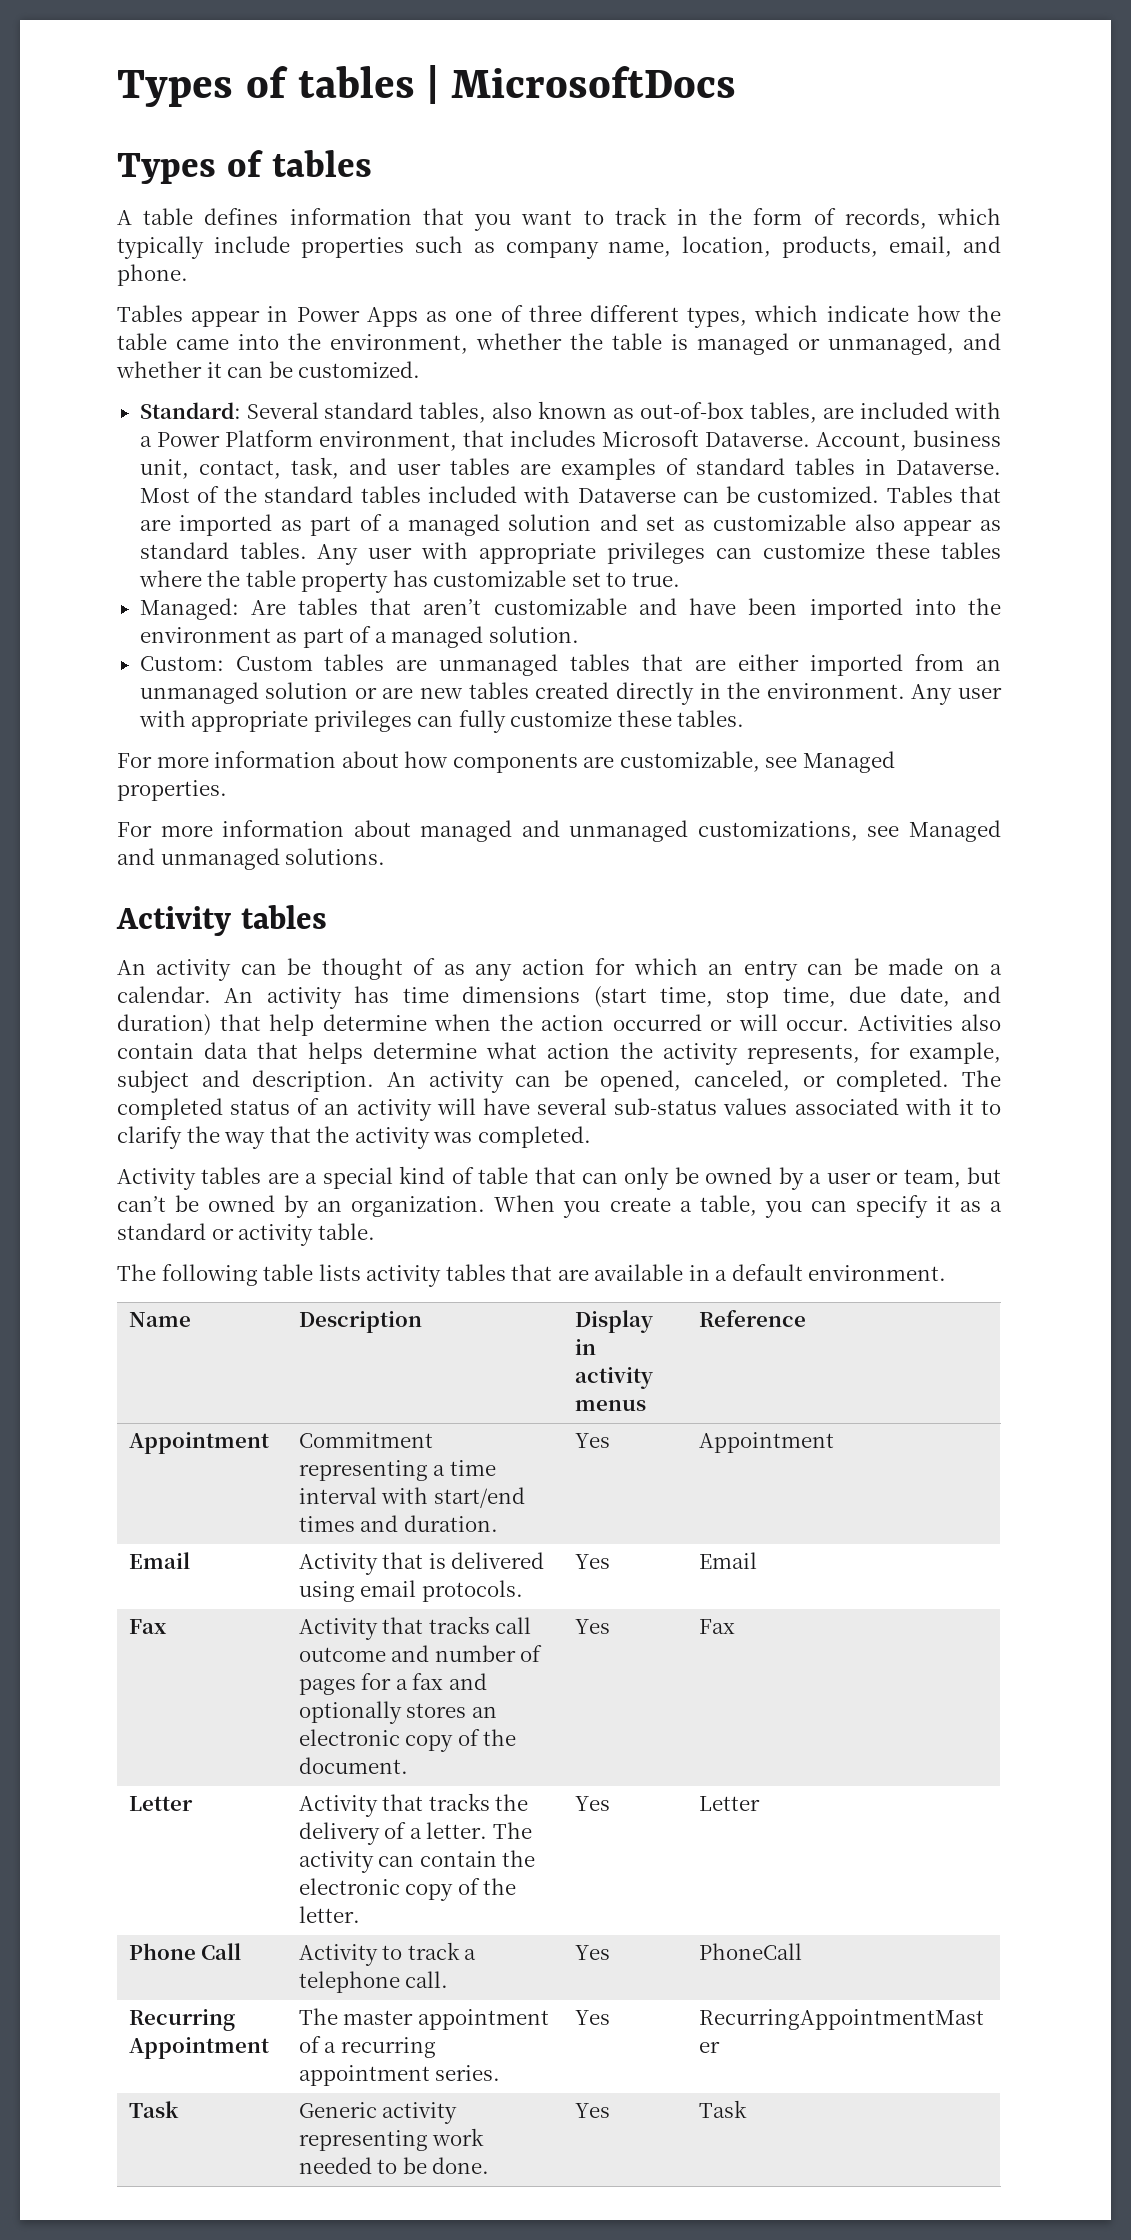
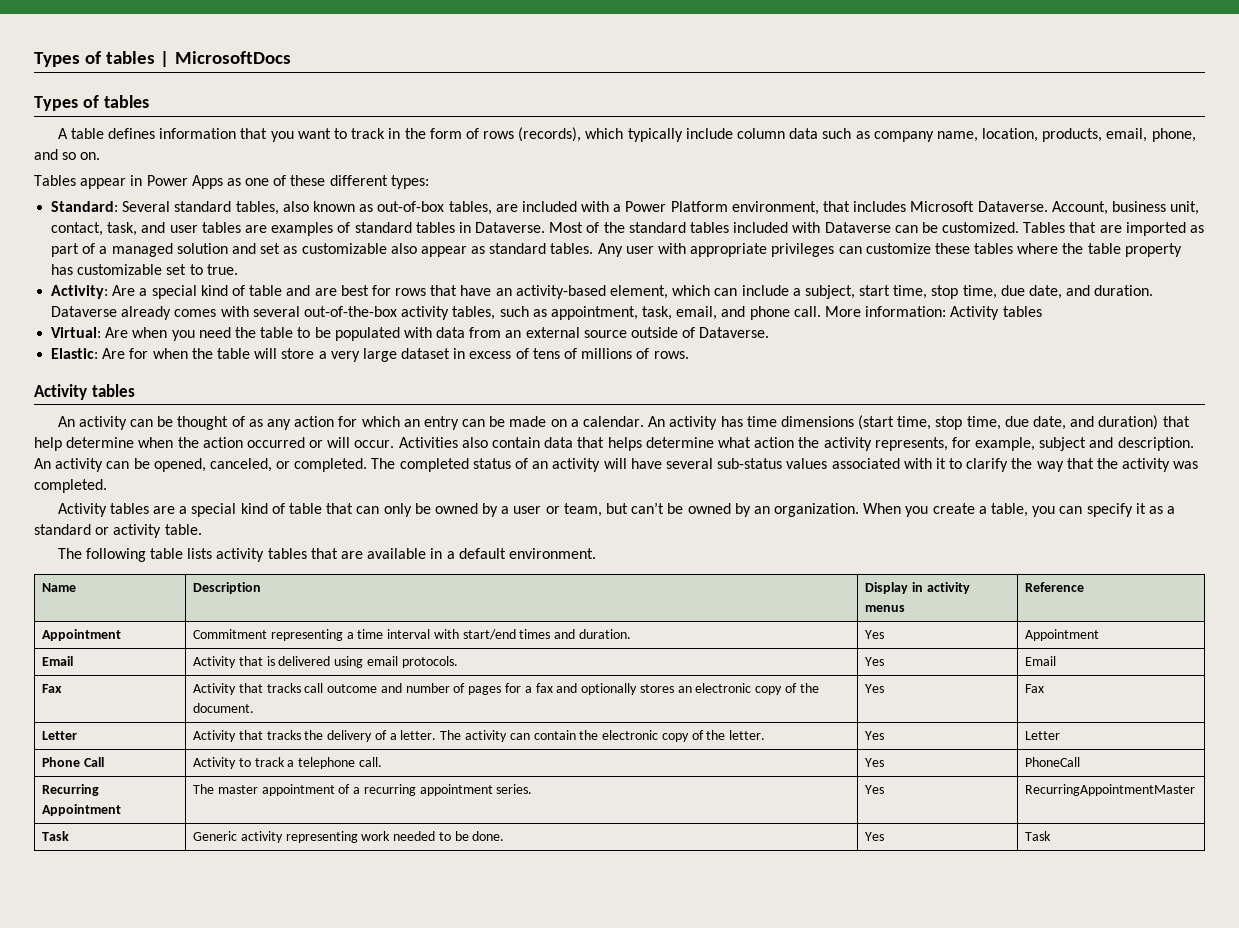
[844,208,927,229] records, -> [483,127,582,142] rows (records),
[300,237,404,258] properties -> [736,128,819,139] column data
[962,236,1001,253] [117,264,188,286] and phone. -> [1151,128,1196,142] [34,149,101,160] phone, and so on.
[528,305,1001,328] [117,333,1001,355] [116,361,421,378] three different types, which indicate how the table came into the environment, whether the table is managed or unmanaged, and whether it can be customized. -> [290,175,429,189] these different types:
[139,598,1002,620] [139,626,579,648] [139,654,1002,676] [139,682,1003,705] [138,710,745,733] [117,751,895,773] [117,780,227,801] [117,820,1001,842] [117,848,386,870] Managed: Are tables that aren’t customizable and have been imported into the environment as part of a managed solution. // Custom: Custom tables are unmanaged tables that are either imported from an unmanaged solution or are new tables created directly in the environment. Any user with appropriate privileges can fully customize these tables. // For more information about how components are customizable, see Managed properties. // For more information about managed and unmanaged customizations, see Managed and unmanaged solutions. -> [51,285,1154,299] [51,306,1042,320] [51,327,770,341] [51,348,689,362] Activity: Are a special kind of table and are best for rows that have an activity-based element, which can include a subject, start time, stop time, due date, and duration. Dataverse already comes with several out-of-the-box activity tables, such as appointment, task, email, and phone call. More information: Activity tables // Virtual: Are when you need the table to be populated with data from an external source outside of Dataverse. // Elastic: Are for when the table will store a very large dataset in excess of tens of millions of rows.

